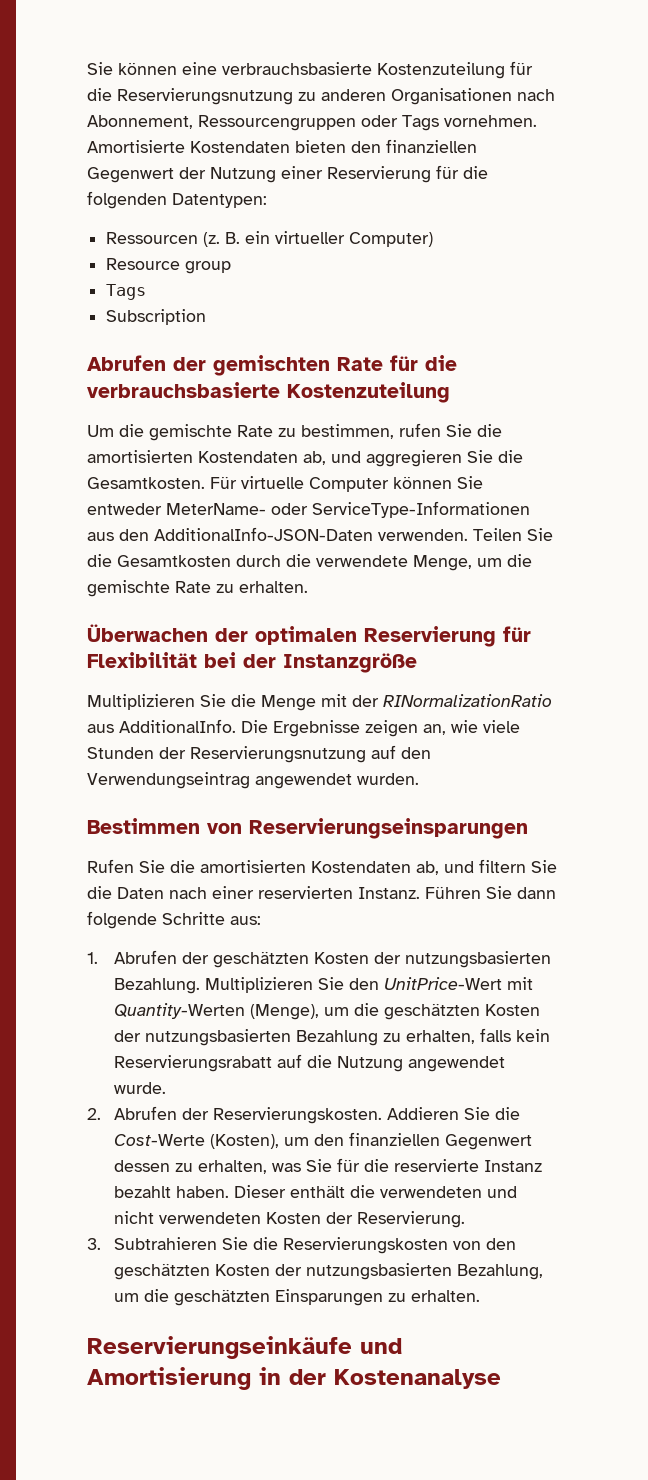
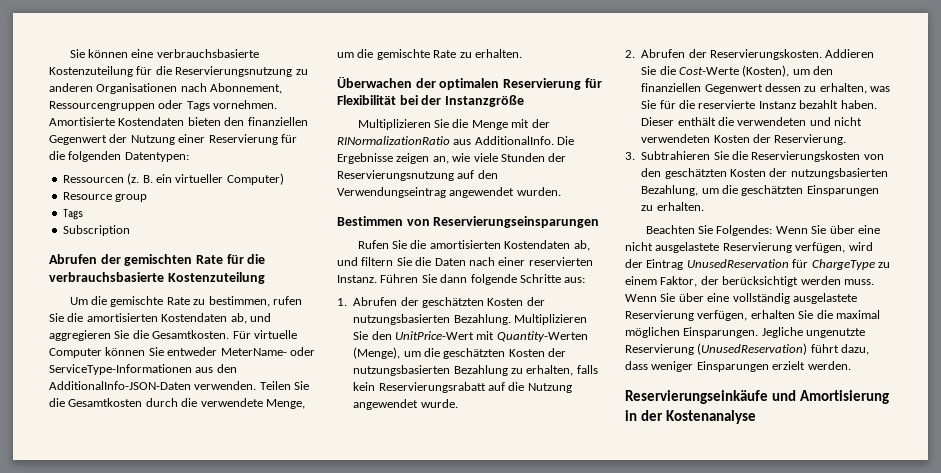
(480, 1296) none -> [645,225,880,236] [625,242,873,253] [625,259,890,270] [625,276,874,287] [625,293,857,304] [625,310,880,321] [625,327,866,338] [625,343,870,355] [625,361,851,372] // Beachten Sie Folgendes: Wenn Sie über eine nicht ausgelastete Reservierung verfügen, wird der Eintrag UnusedReservation für ChargeType zu einem Faktor, der berücksichtigt werden muss. Wenn Sie über eine vollständig ausgelastete Reservierung verfügen, erhalten Sie die maximal möglichen Einsparungen. Jegliche ungenutzte Reservierung (UnusedReservation) führt dazu, dass weniger Einsparungen erzielt werden.

